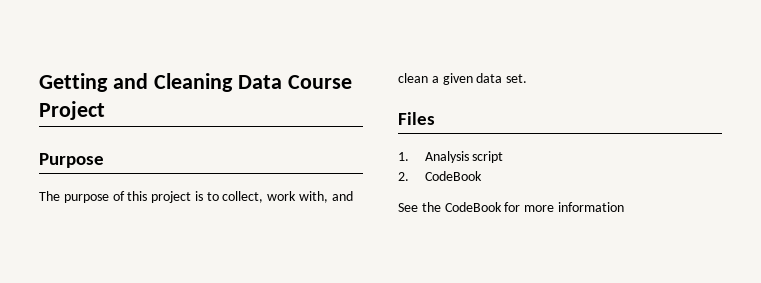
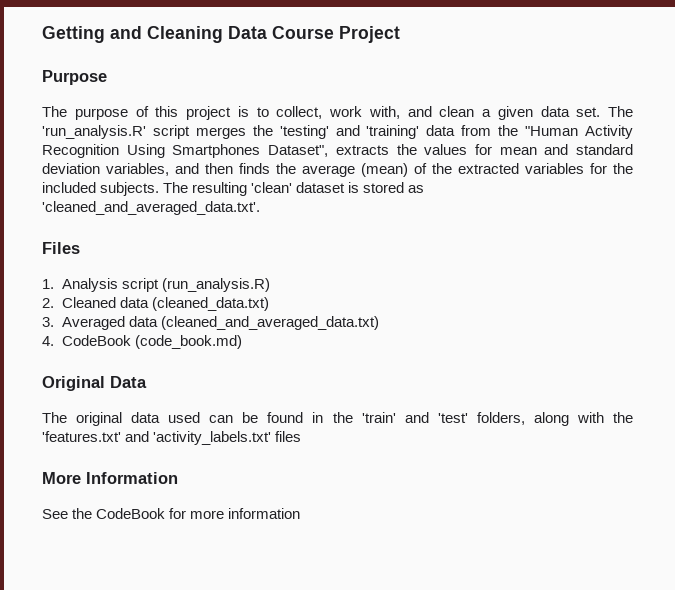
[398,112,435,125] [398,151,504,163] [398,171,482,181] // Files // 1. Analysis script // 2. CodeBook -> [608,106,633,117] [42,125,634,139] [42,144,633,158] [42,163,633,177] [42,182,425,196] [42,201,260,215] [42,242,80,254] [42,278,270,292] [42,297,269,311] [42,316,379,330] [42,335,242,349] [42,376,147,391] [42,412,633,426] [42,431,302,445] [42,472,178,484] The 'run_analysis.R' script merges the 'testing' and 'training' data from the "Human Activity Recognition Using Smartphones Dataset", extracts the values for mean and standard deviation variables, and then finds the average (mean) of the extracted variables for the included subjects. The resulting 'clean' dataset is stored as 'cleaned_and_averaged_data.txt'. // Files // 1. Analysis script (run_analysis.R) // 2. Cleaned data (cleaned_data.txt) // 3. Averaged data (cleaned_and_averaged_data.txt) // 4. CodeBook (code_book.md) // Original Data // The original data used can be found in the 'train' and 'test' folders, along with the 'features.txt' and 'activity_labels.txt' files // More Information

